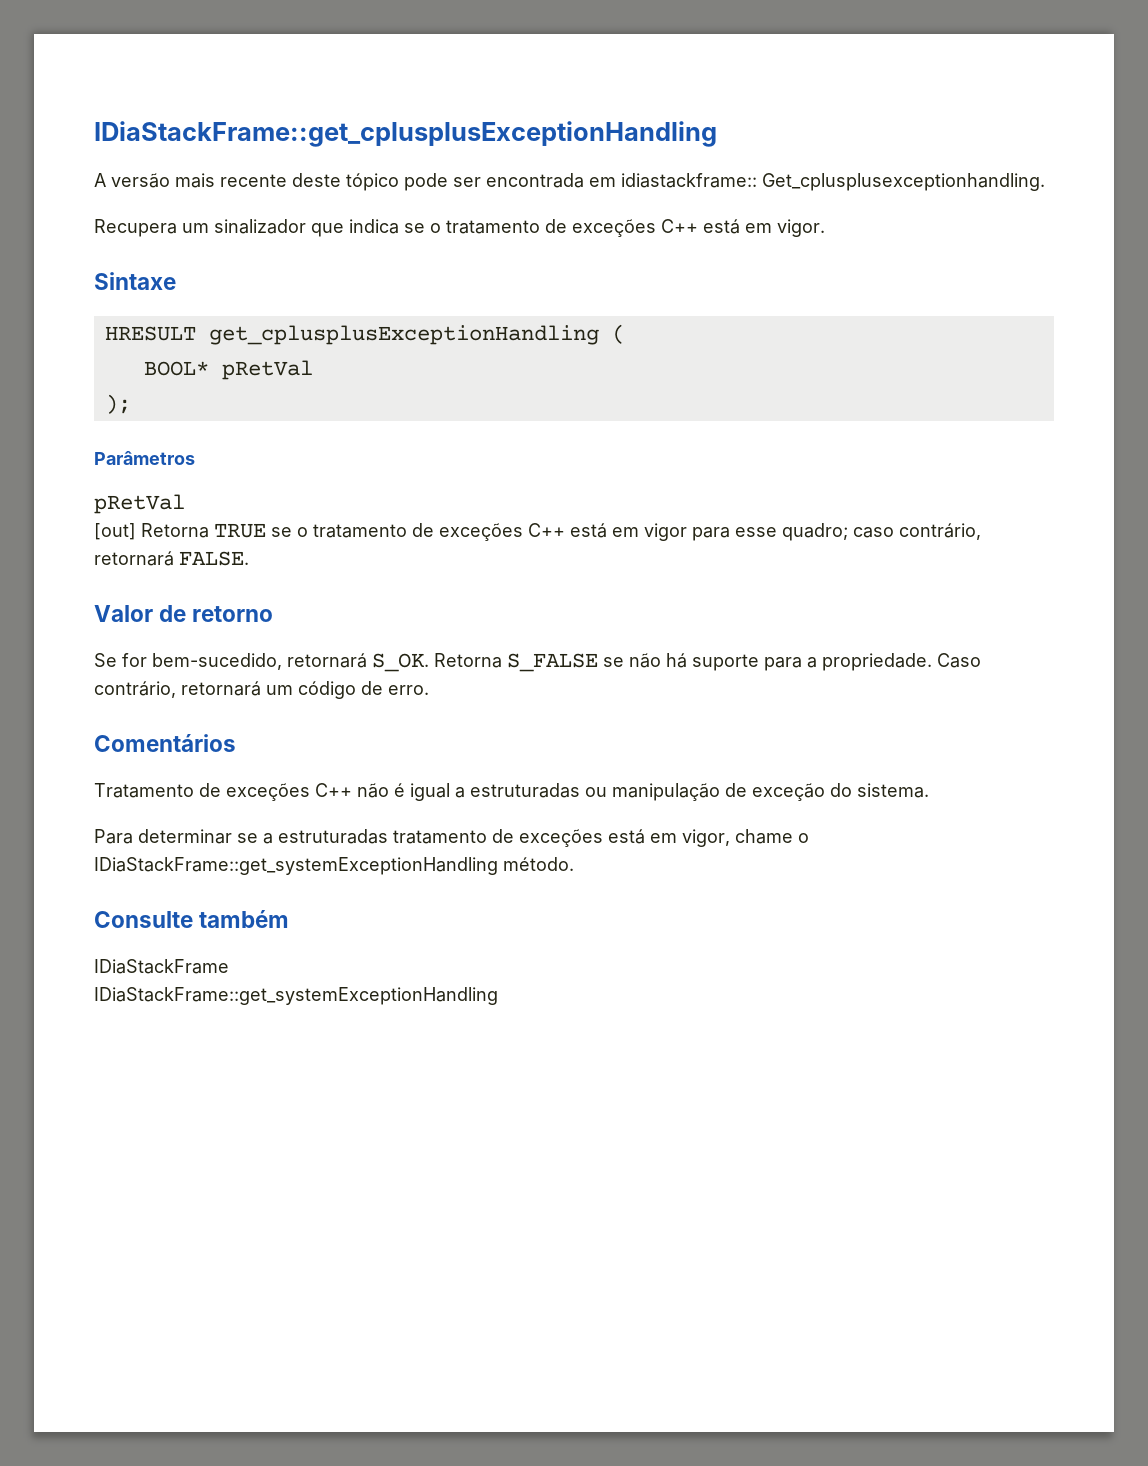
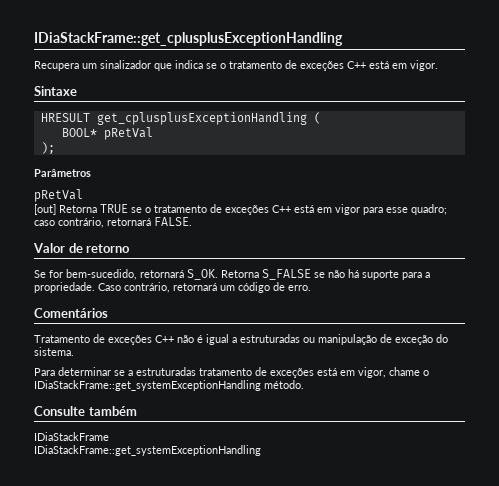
[94,173,1045,191] // A versão mais recente deste tópico pode ser encontrada em idiastackframe:: Get_cplusplusexceptionhandling. -> (343, 39) none

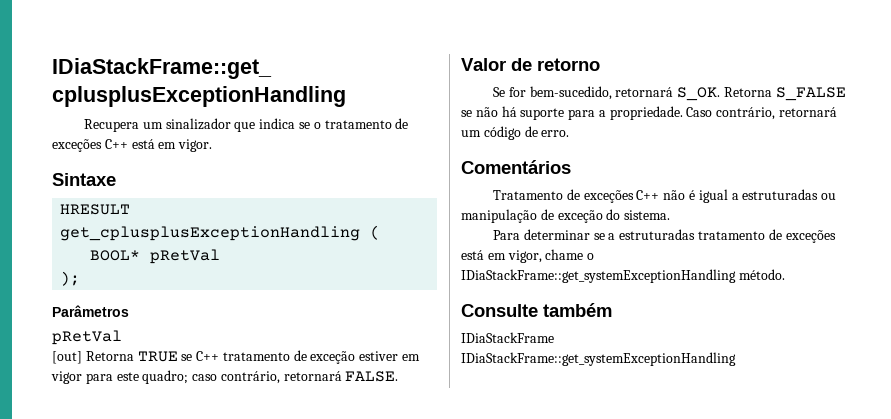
[145,204,314,215] o tratamento de exceções C++ está -> [196,350,399,364] C++ tratamento de exceção estiver
[386,207,408,213] esse -> [116,372,139,381] este

